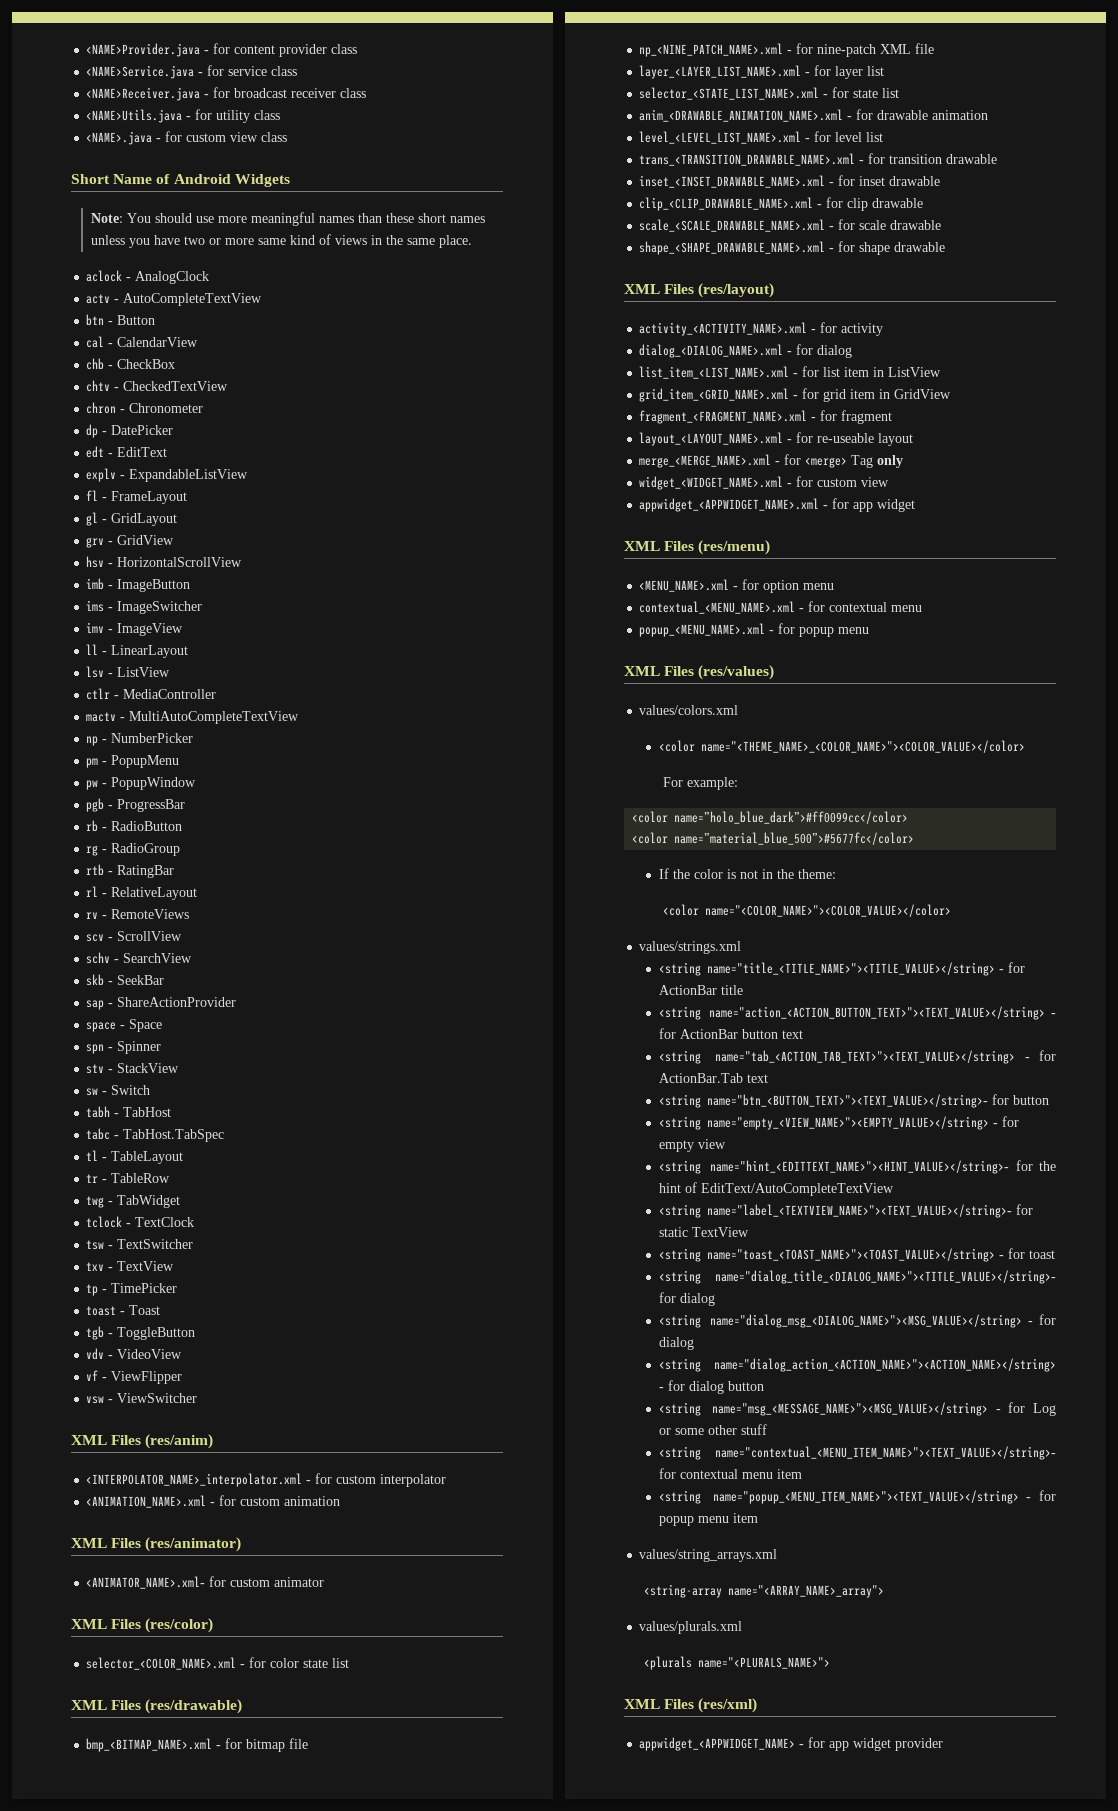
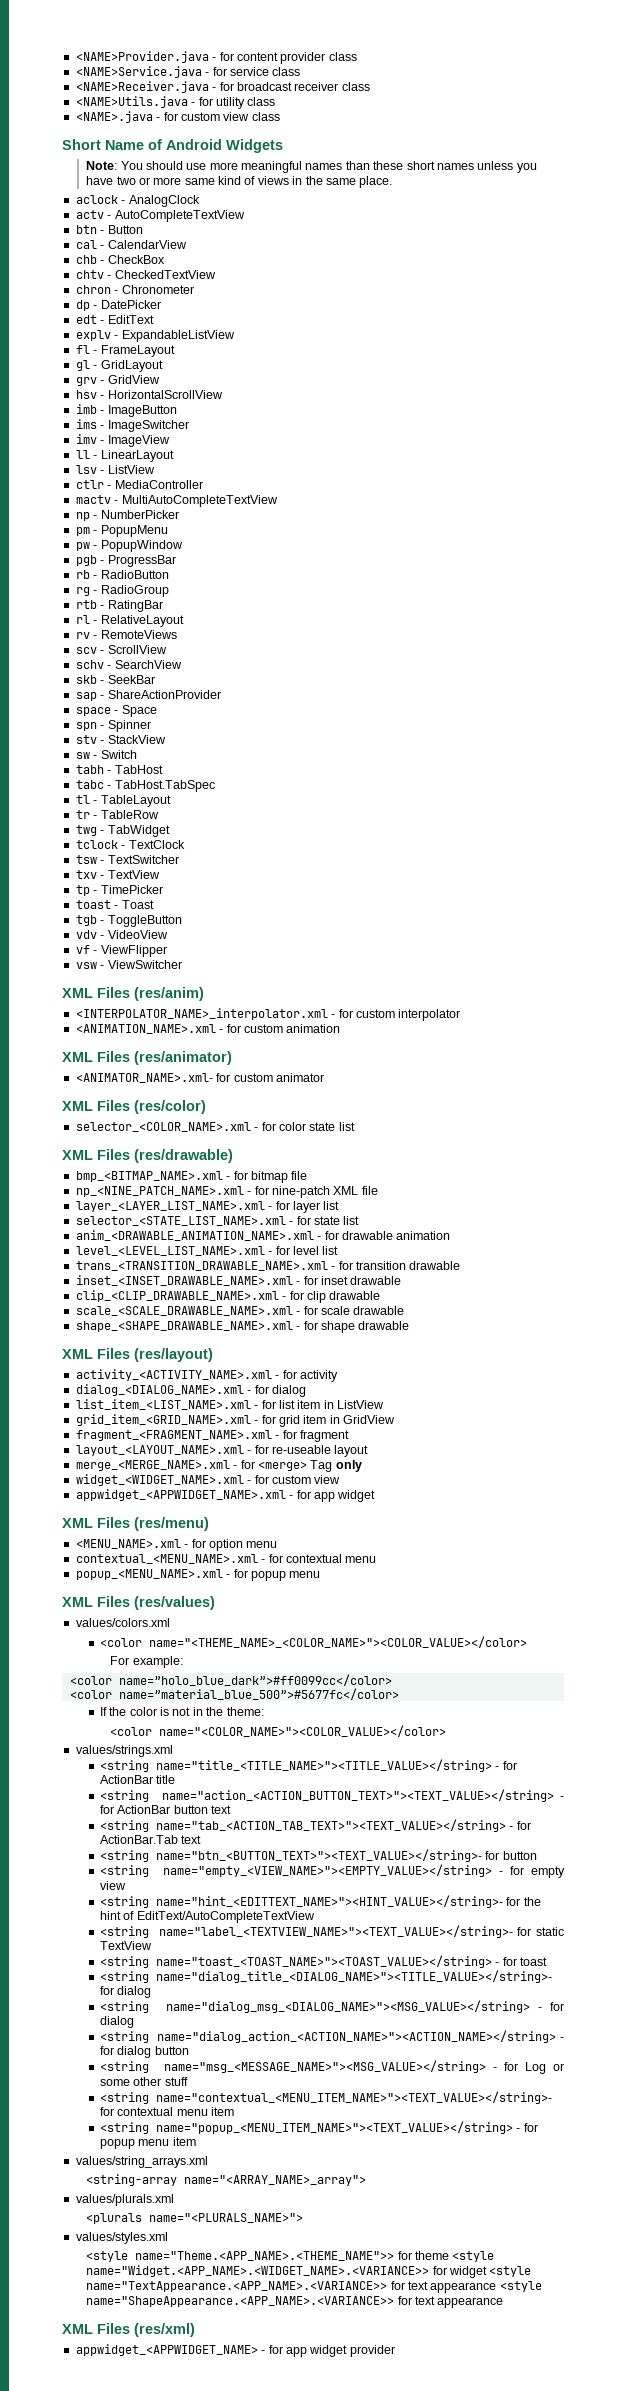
(830, 1663) none -> [75,2232,168,2244] [86,2251,495,2262] [86,2265,532,2278] [86,2281,542,2293] [86,2296,504,2308] // values/styles.xml // <style name="Theme.<APP_NAME>.<THEME_NAME">> for theme <style name="Widget.<APP_NAME>.<WIDGET_NAME>.<VARIANCE>> for widget <style name="TextAppearance.<APP_NAME>.<VARIANCE>> for text appearance <style name="ShapeAppearance.<APP_NAME>.<VARIANCE>> for text appearance

